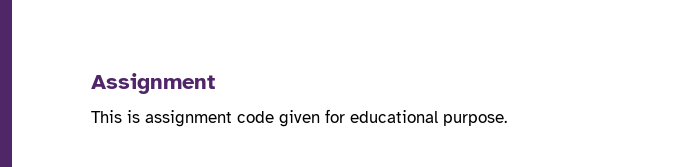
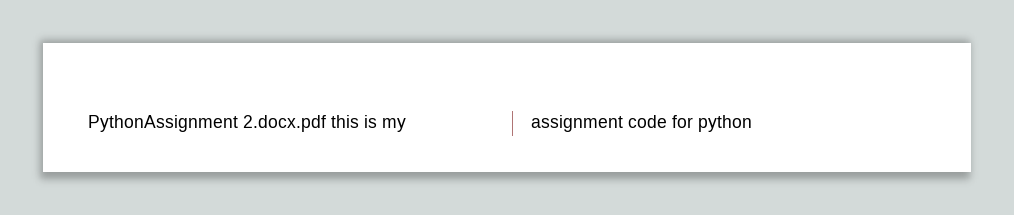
[91,73,215,94] [91,109,507,127] Assignment // This is assignment code given for educational purpose. -> [88,115,752,132] PythonAssignment 2.docx.pdf this is my assignment code for python

